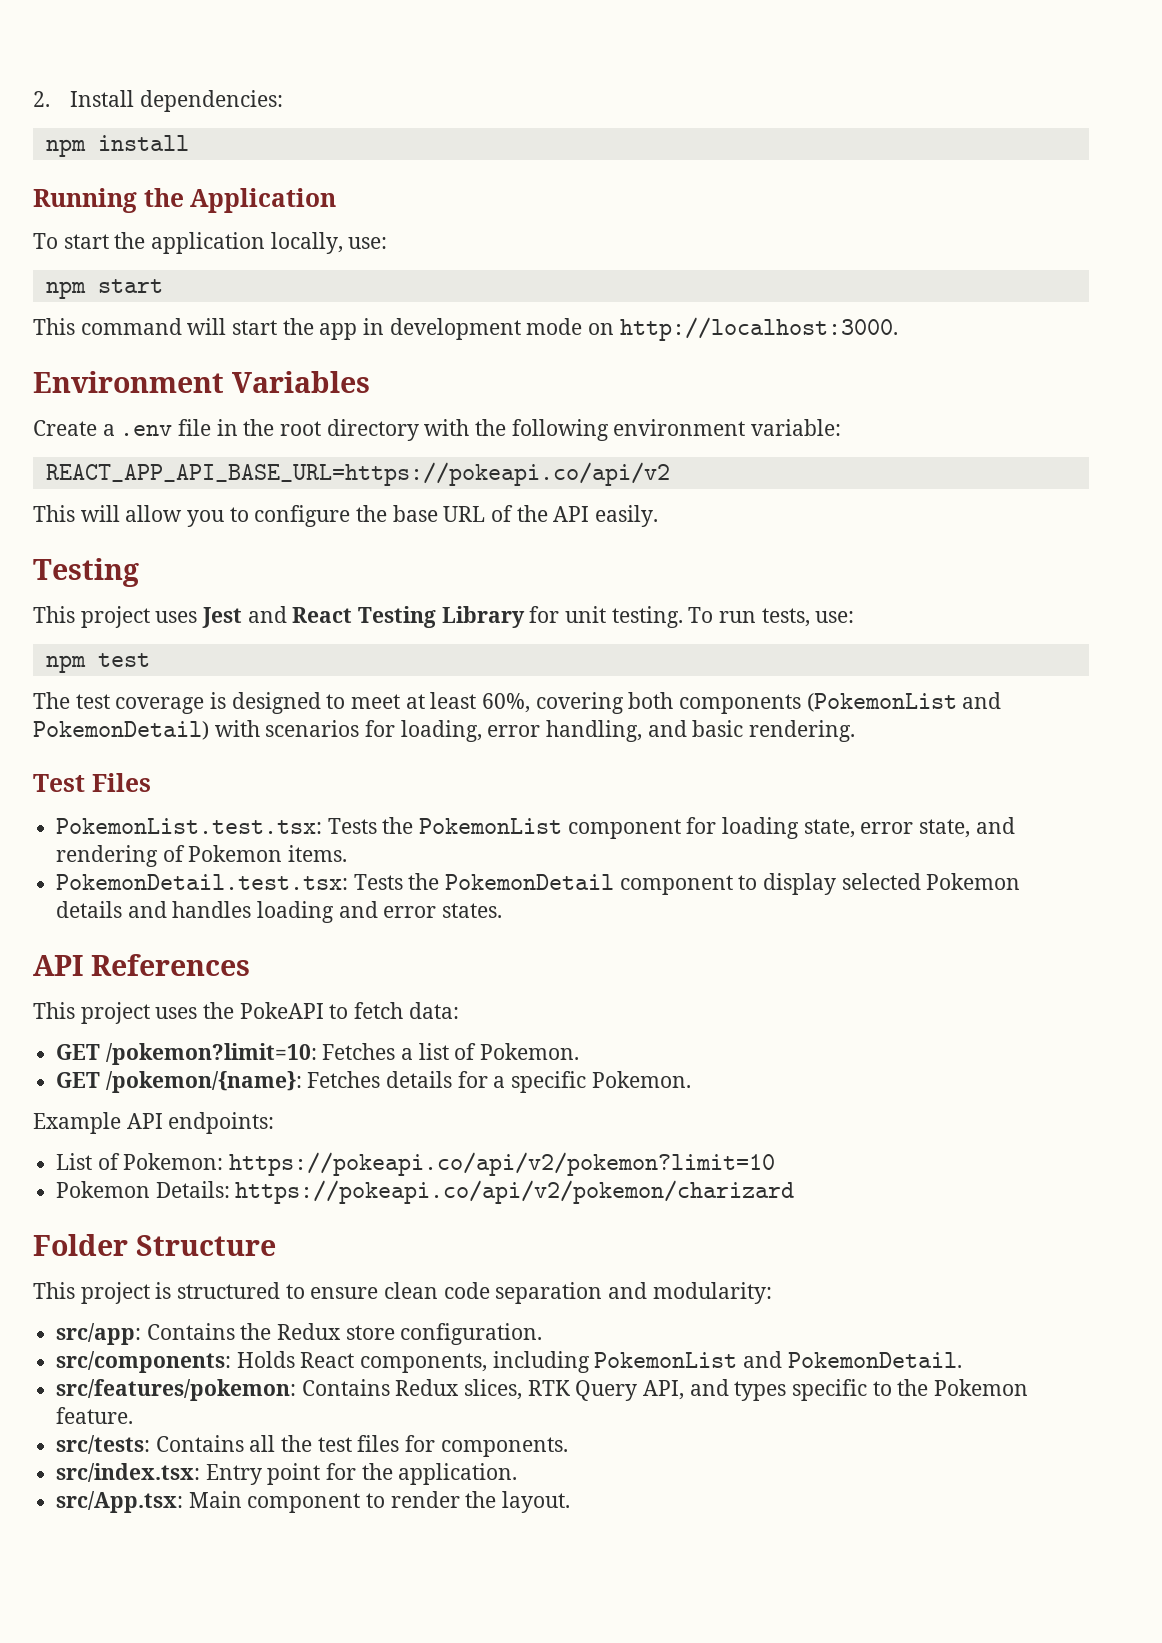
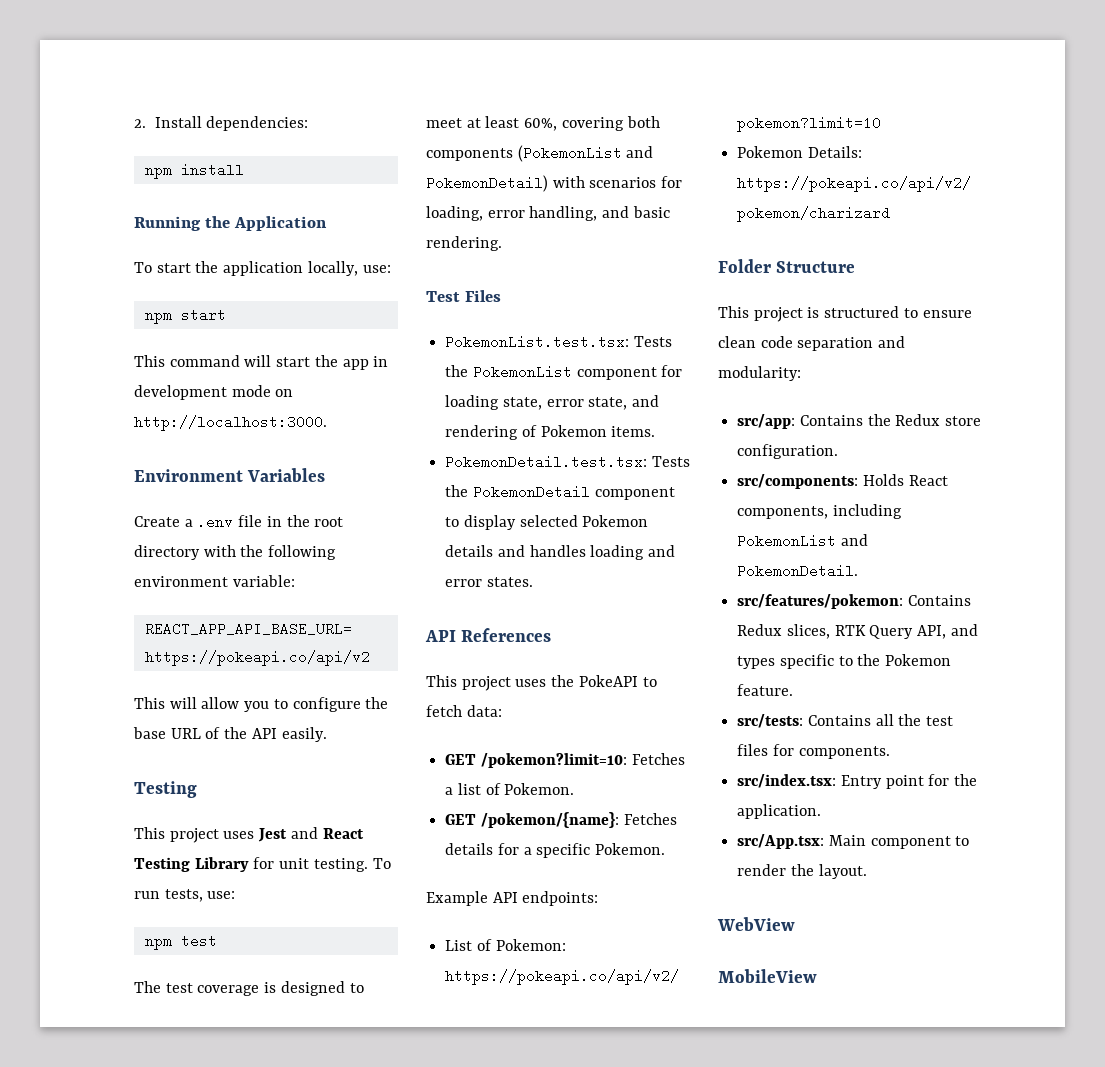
(571, 1502) none -> [717,917,795,931] [718,969,817,983] // WebView // MobileView

